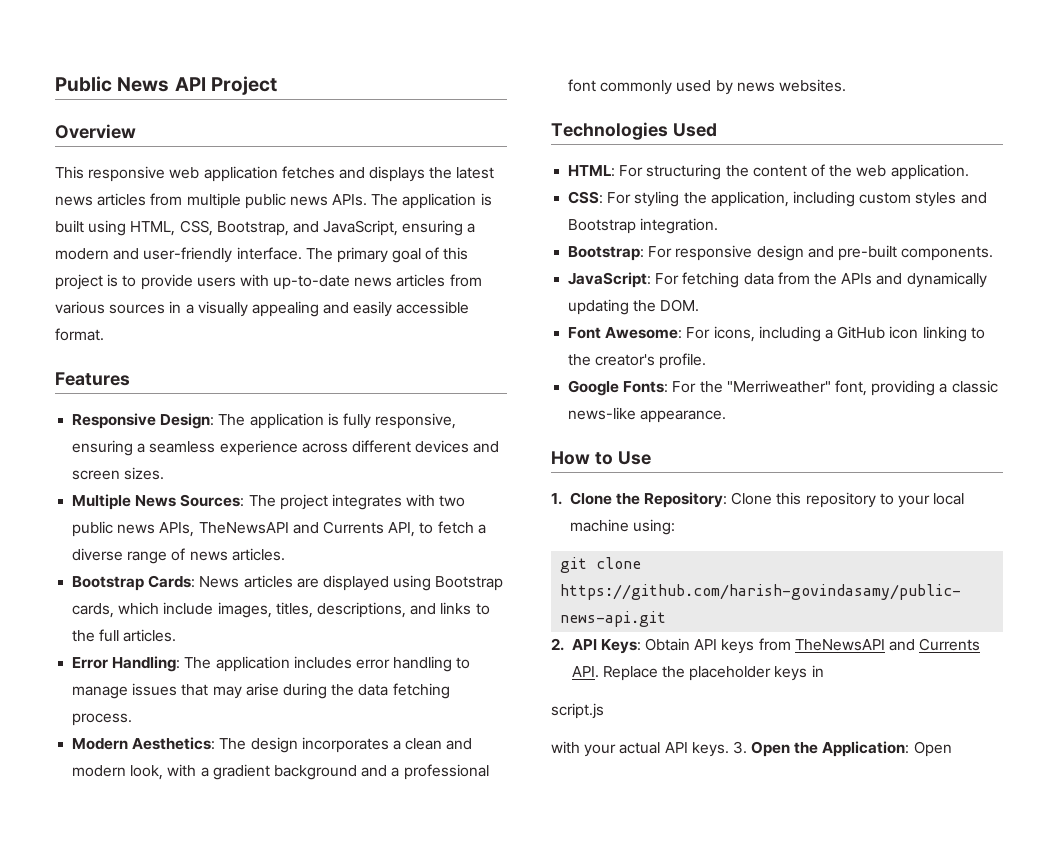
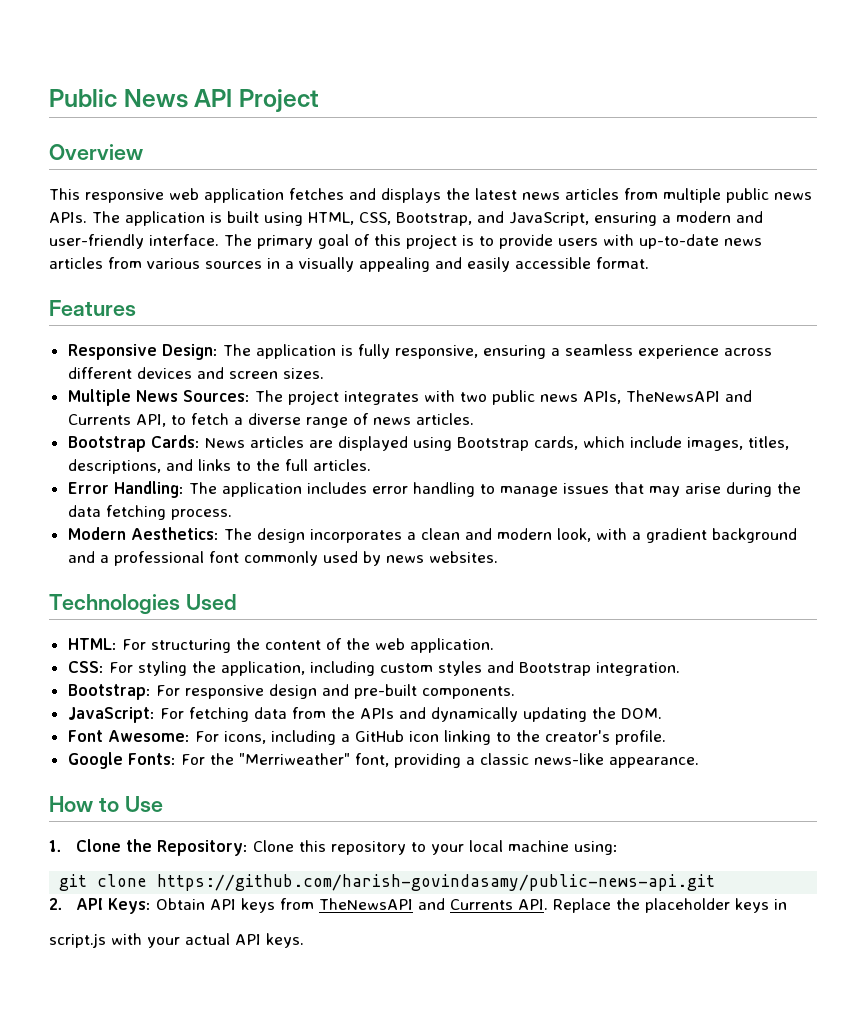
(604, 711) // -> (106, 940) none
[732,741,952,757] 3. Open the Application: Open -> (304, 940) none

